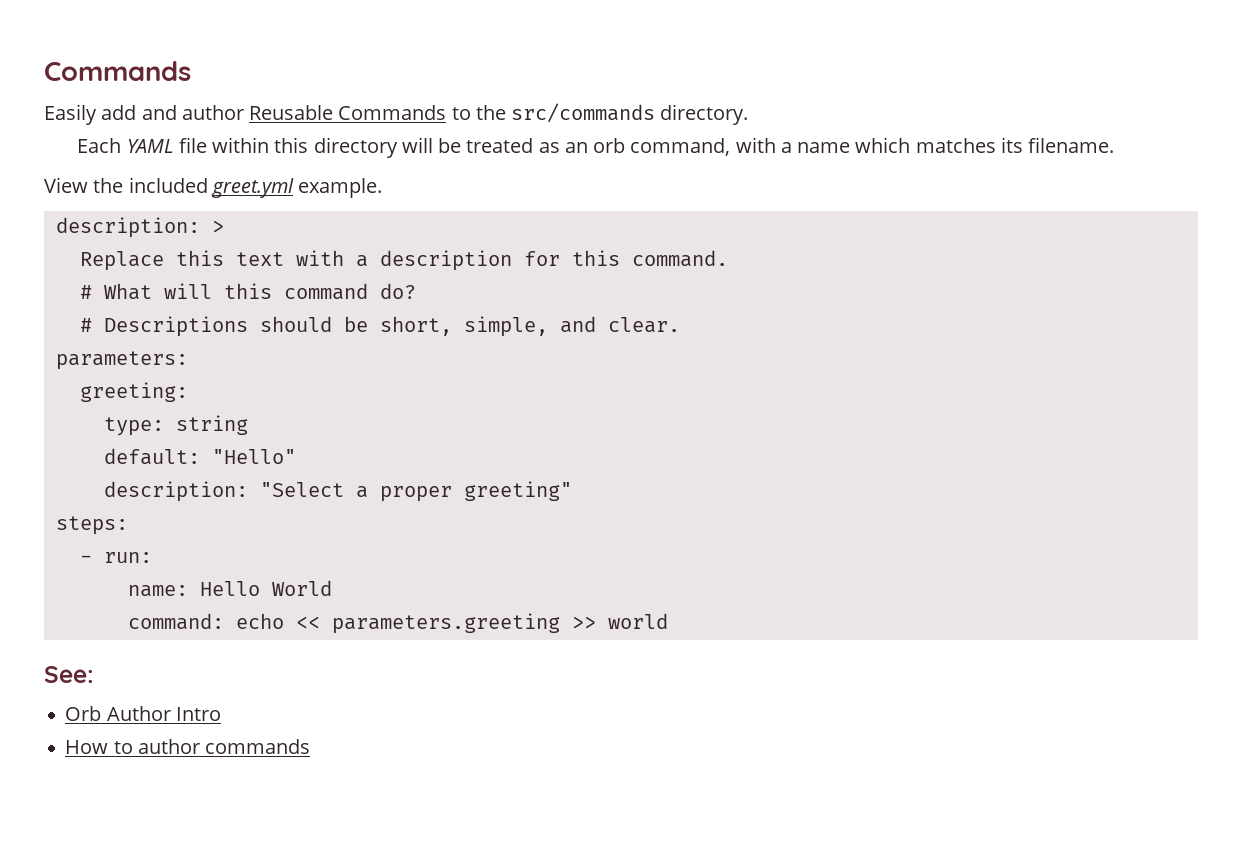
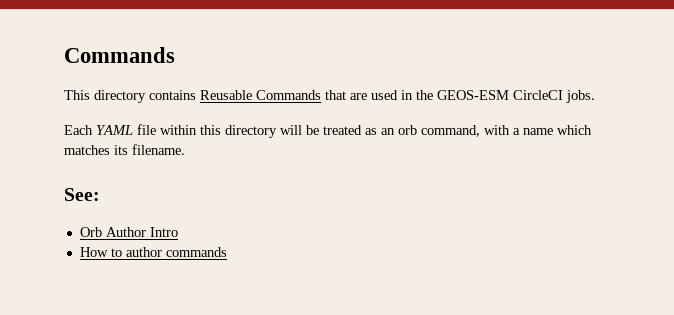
[44,103,749,125] Easily add and author Reusable Commands to the src/commands directory. -> [64,90,595,103] This directory contains Reusable Commands that are used in the GEOS-ESM CircleCI jobs.
[44,177,383,198] [55,217,224,238] [79,250,728,271] [79,283,416,300] [79,316,680,337] [55,351,188,370] [79,382,188,402] [103,415,248,436] [103,448,296,465] [103,481,572,502] [55,516,128,535] [79,552,152,563] [127,580,332,597] [127,613,668,634] // View the included greet.yml example. // description: > // Replace this text with a description for this command. // # What will this command do? // # Descriptions should be short, simple, and clear. // parameters: // greeting: // type: string // default: "Hello" // description: "Select a proper greeting" // steps: // - run: // name: Hello World // command: echo << parameters.greeting >> world -> (185, 149) none

